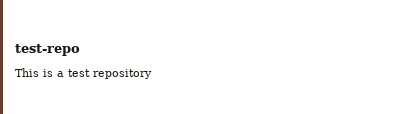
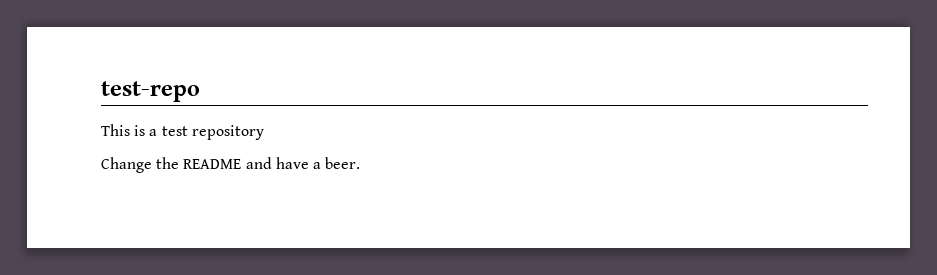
(152, 74) none -> [101,157,361,173] // Change the README and have a beer.

